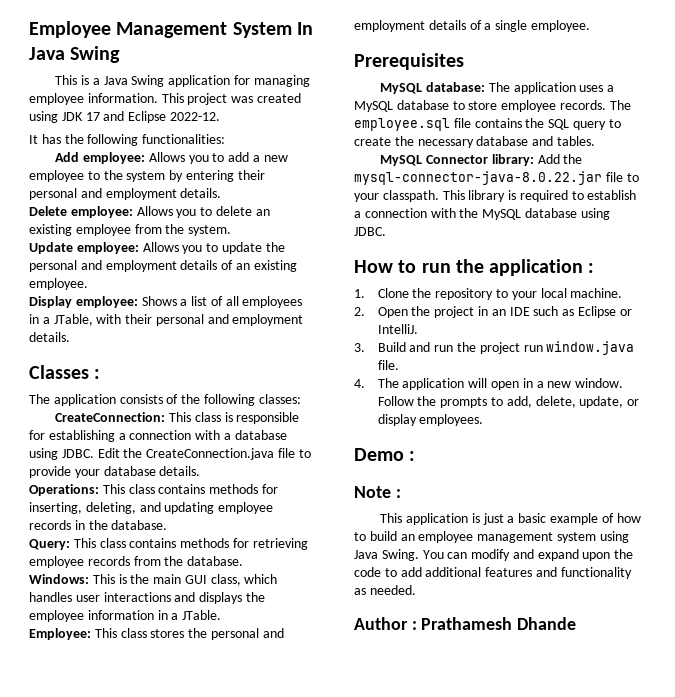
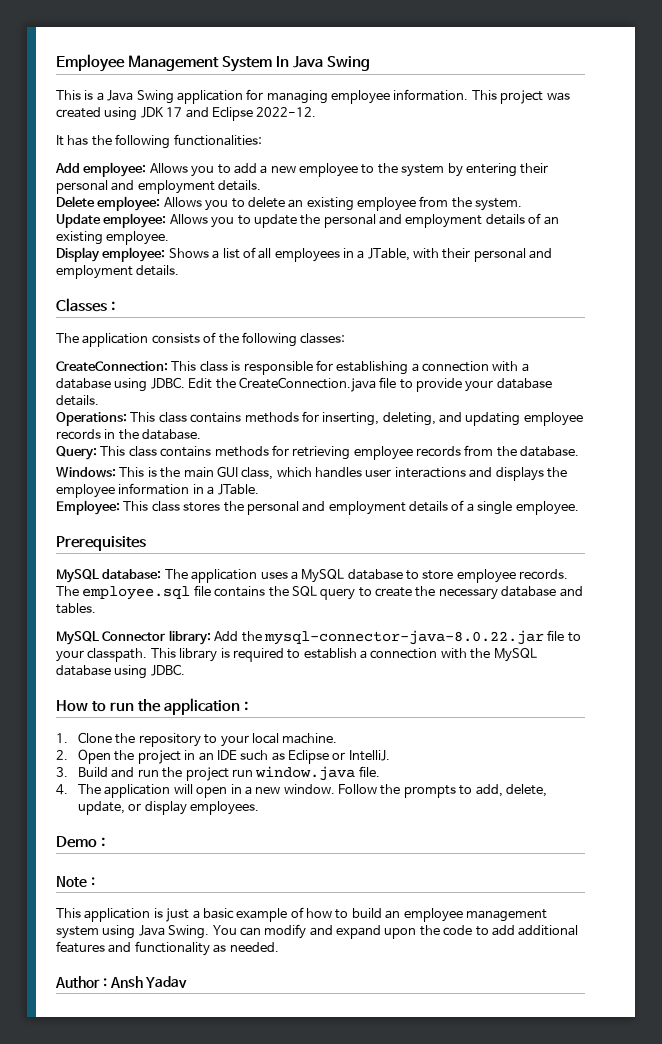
[421,617,577,630] Prathamesh Dhande -> [109,976,188,988] Ansh Yadav

